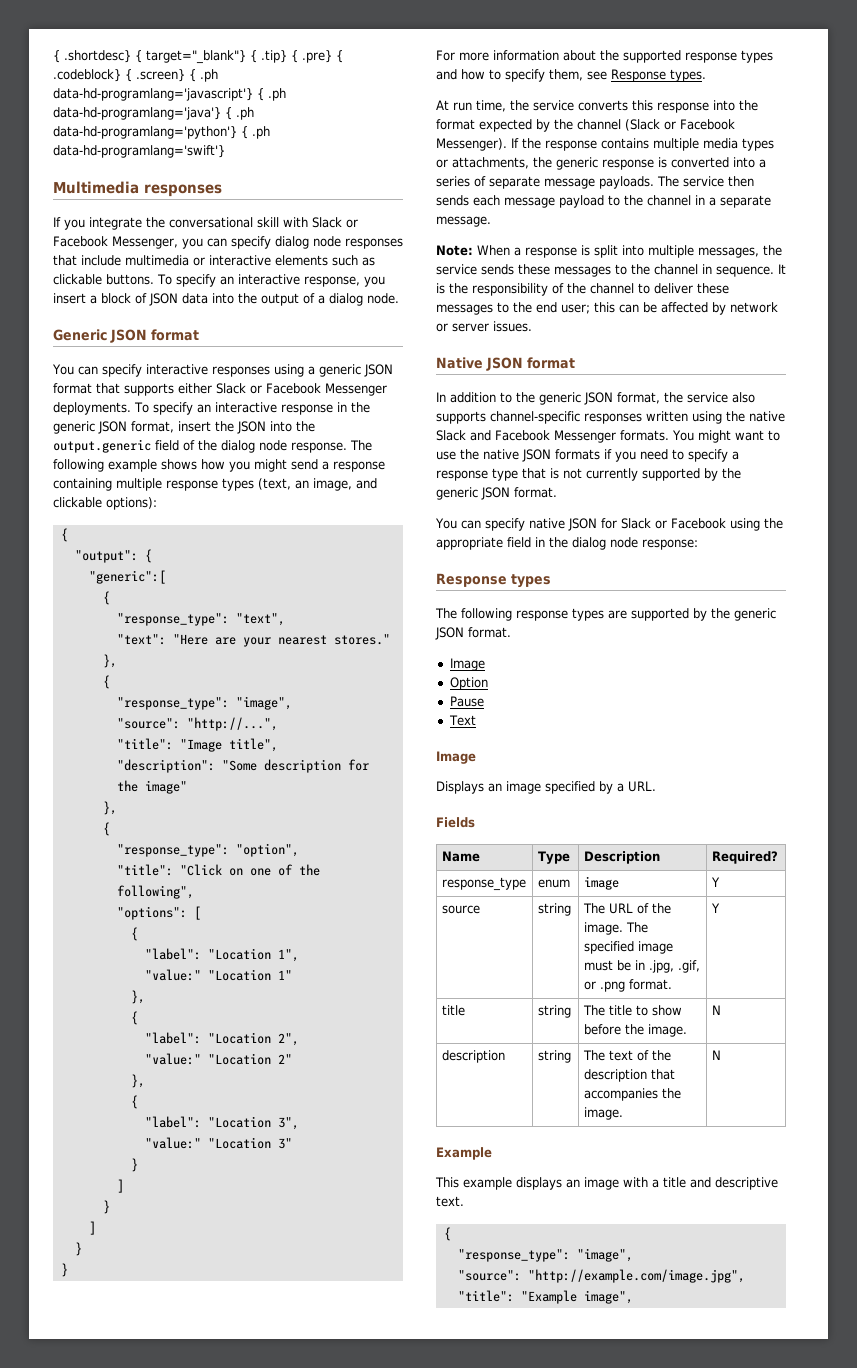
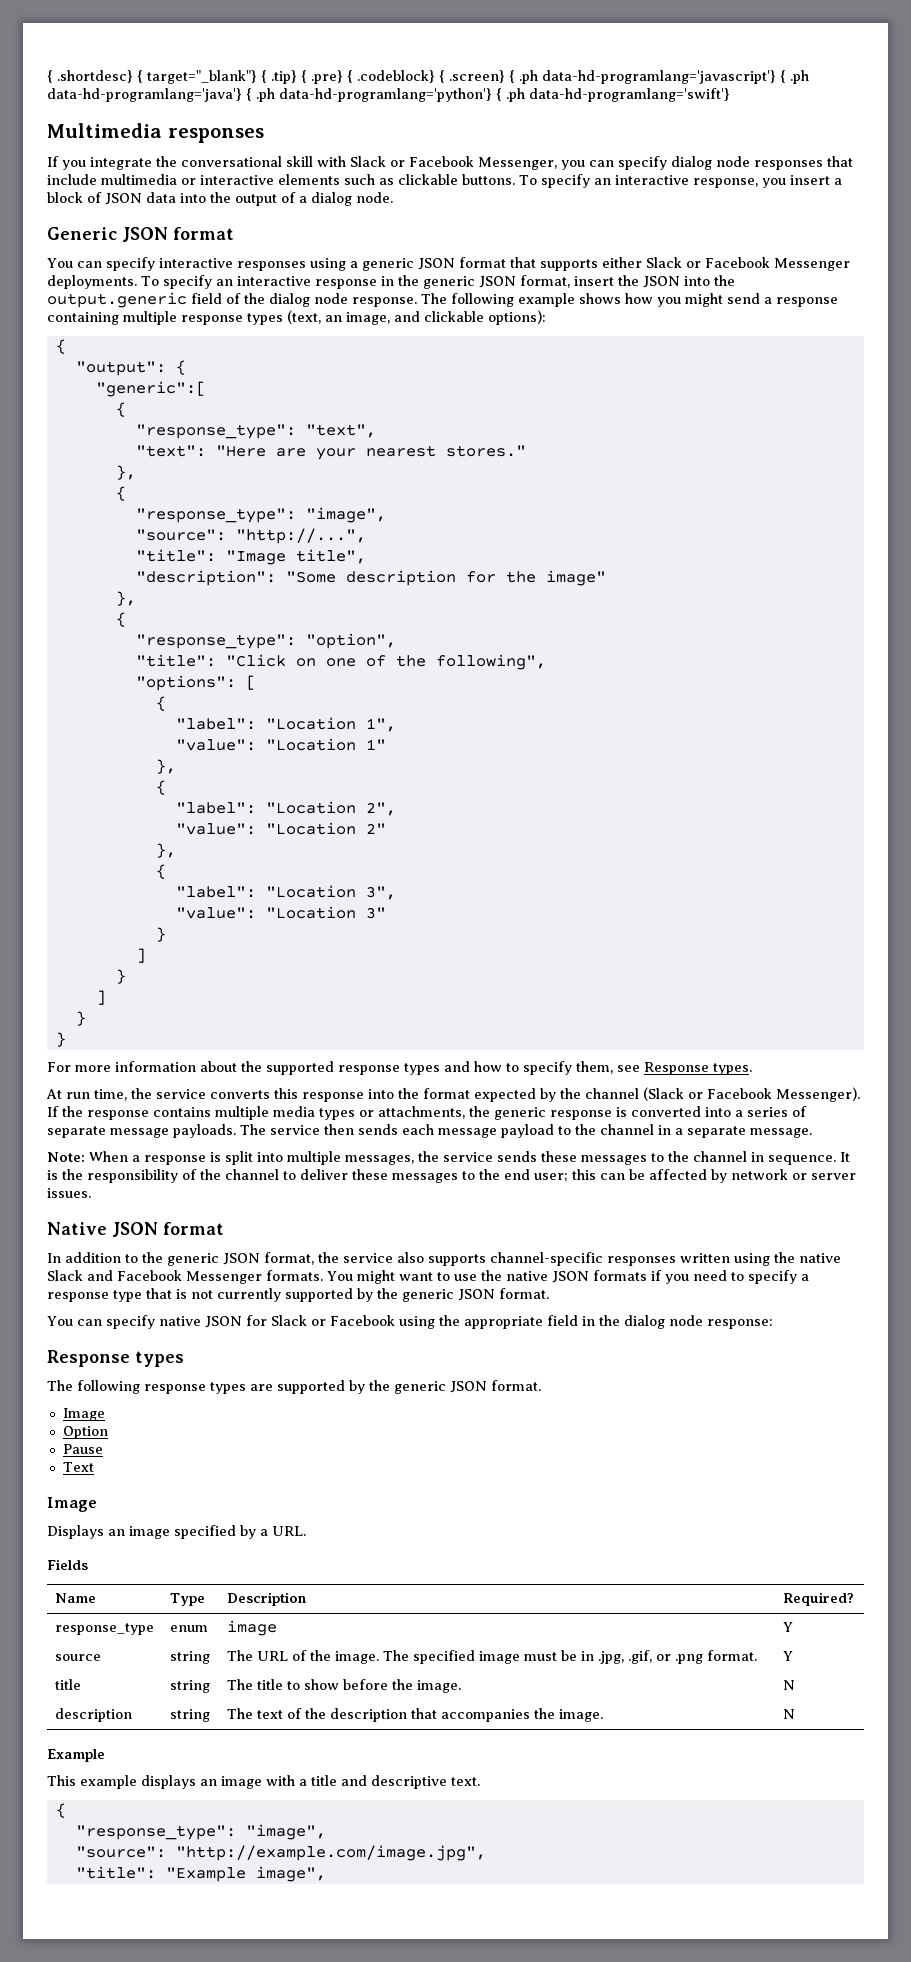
[144,969,201,981] "value:" -> [175,739,256,751] "value":
[144,1053,201,1065] "value:" -> [175,823,256,835] "value":
[144,1137,201,1149] "value:" -> [175,907,256,919] "value":

